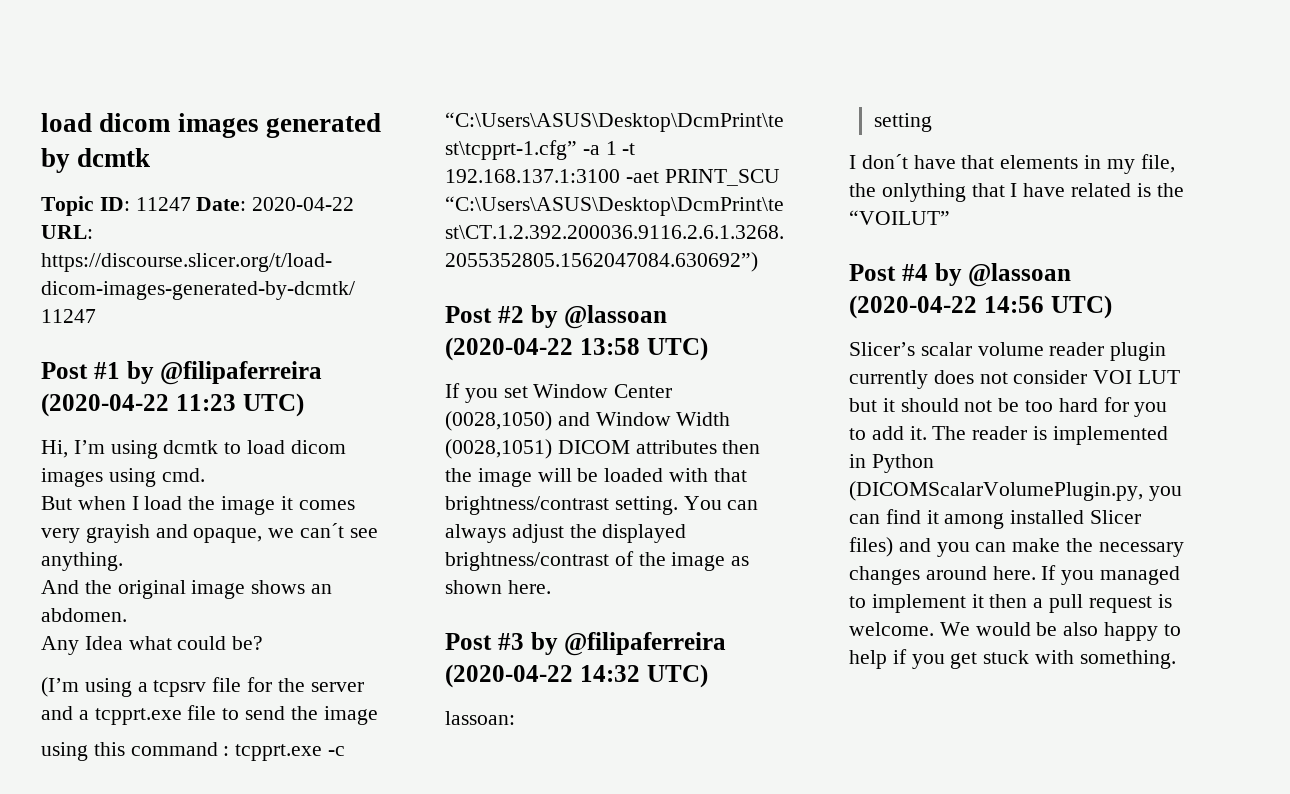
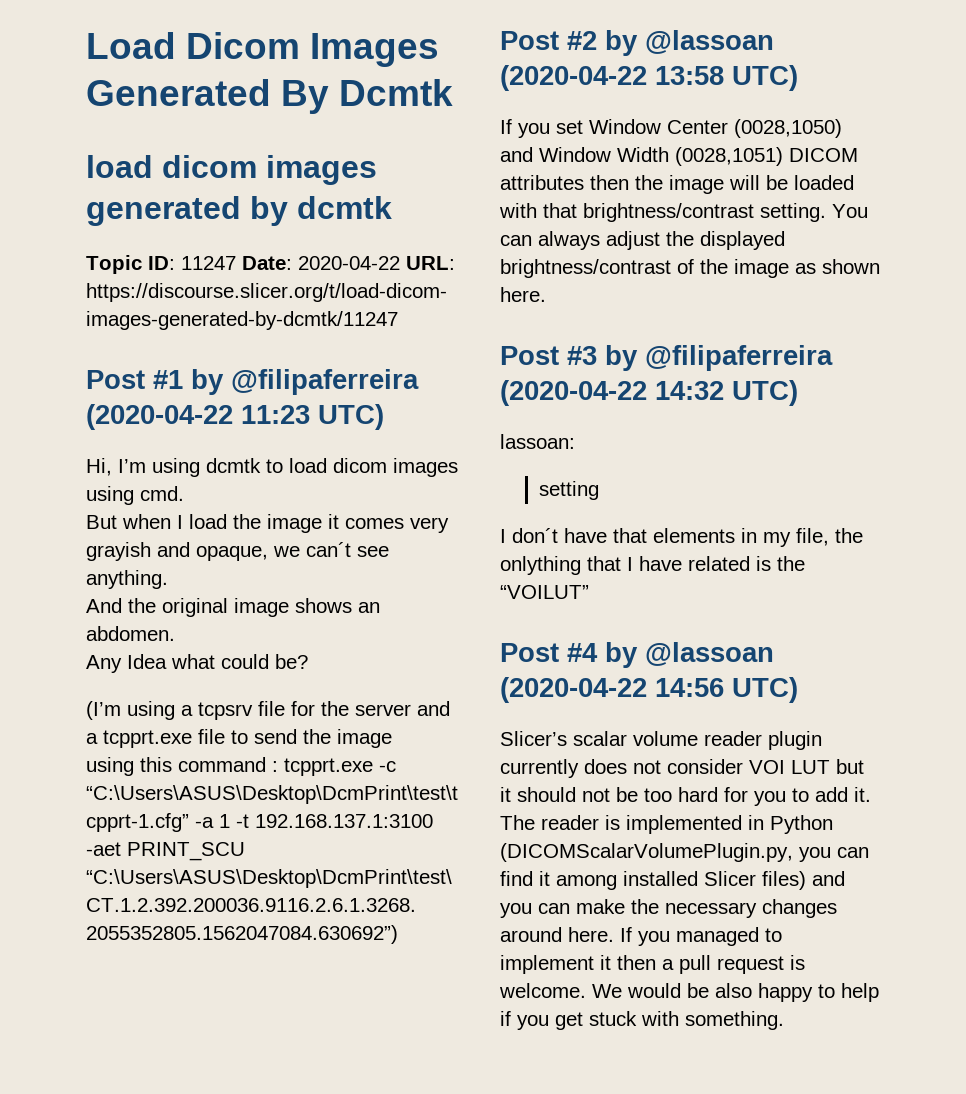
(41, 122) none -> [86,32,439,67] [86,79,453,114] Load Dicom Images Generated By Dcmtk //

